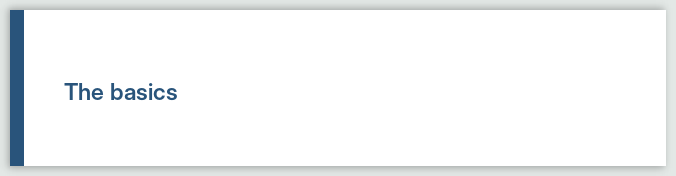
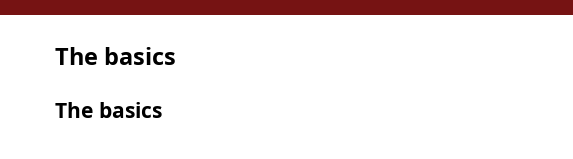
[64,83,179,101] The basics -> [55,47,177,65] [55,102,162,118] The basics // The basics

